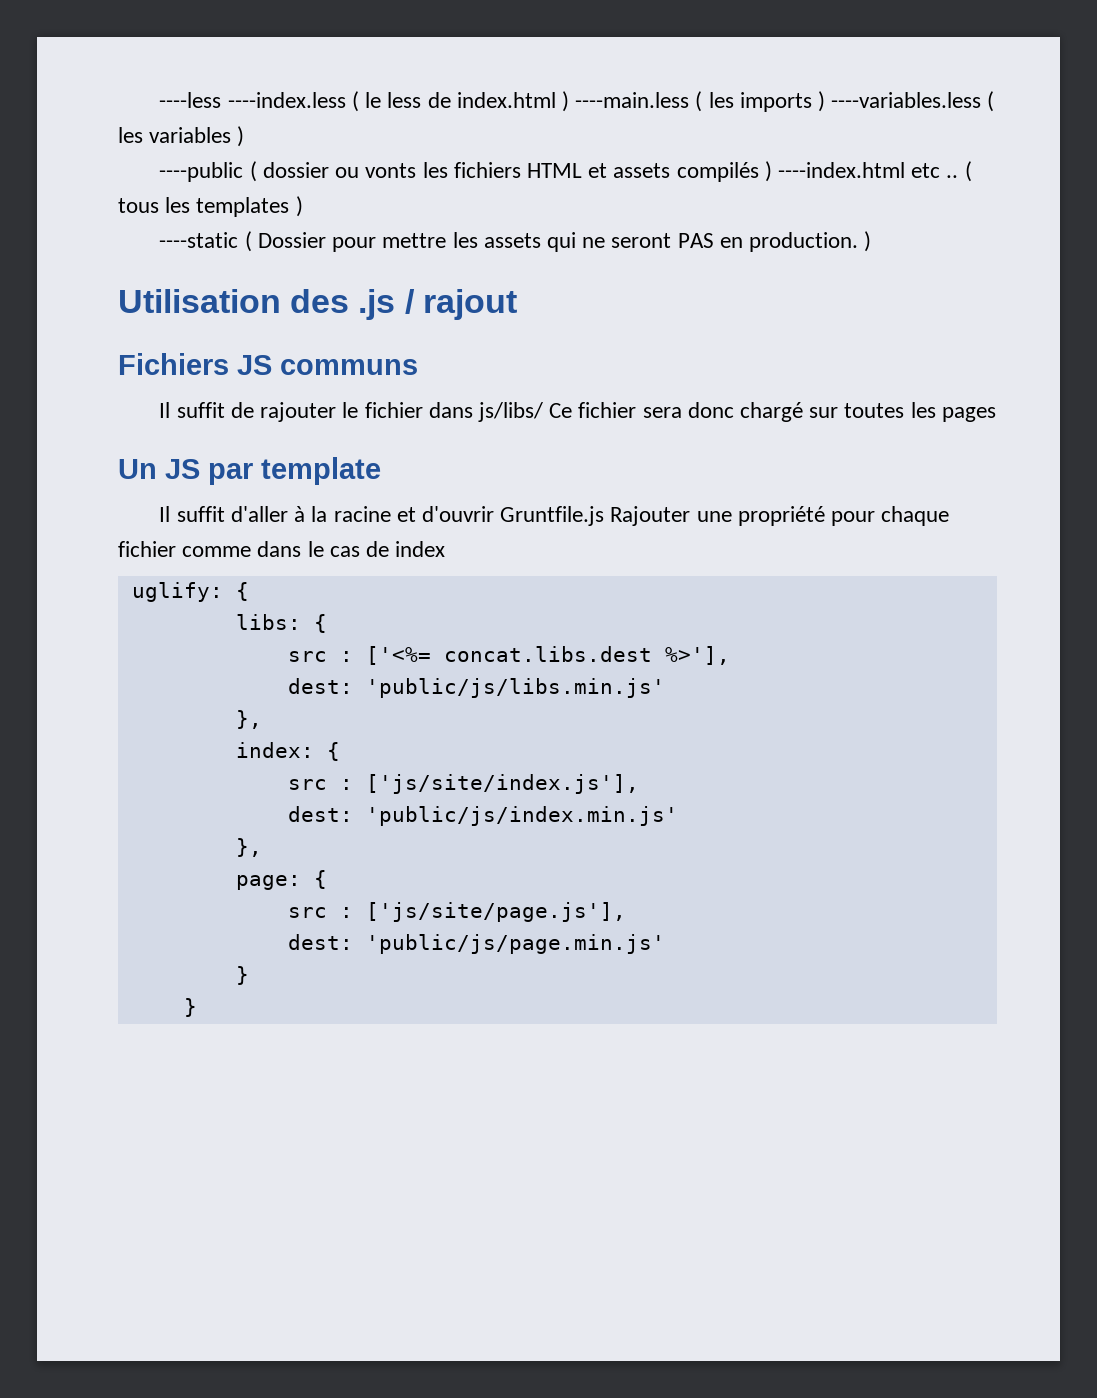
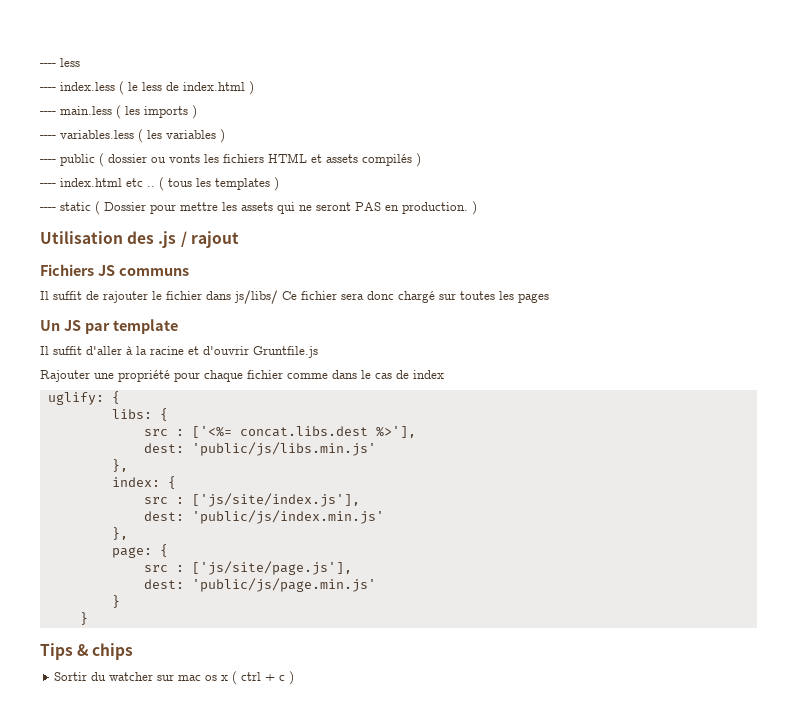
[159,92,346,108] ----less ----index.less -> [40,58,80,67] [40,82,115,91] ---- less // ---- index.less
[575,92,690,108] ----main.less -> [40,106,112,115] // ---- main.less
[831,92,982,108] ----variables.less -> [40,130,134,139] // ---- variables.less
[159,162,244,182] ----public -> [40,154,95,166] ---- public
[777,162,905,178] ----index.html -> [40,178,122,187] // ---- index.html
[159,232,239,248] ----static -> [40,202,91,211] ---- static
(605, 516) none -> (318, 352) //
(197, 1007) none -> [40,643,134,660] [54,671,295,685] // Tips & chips // Sortir du watcher sur mac os x ( ctrl + c )

